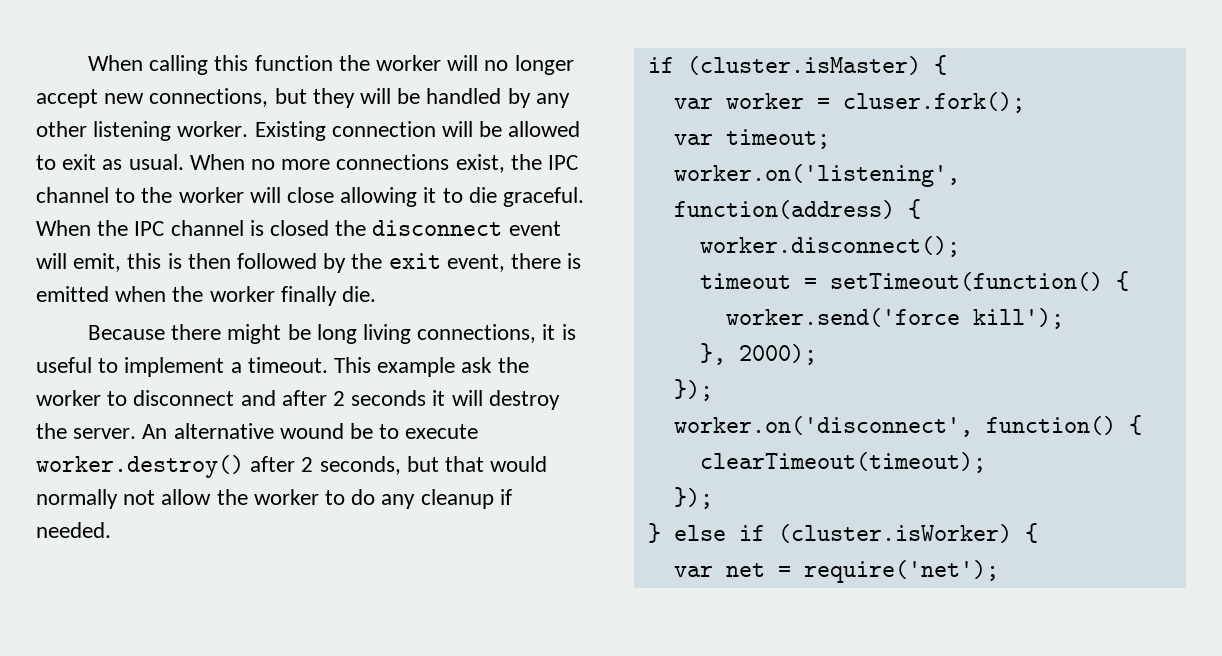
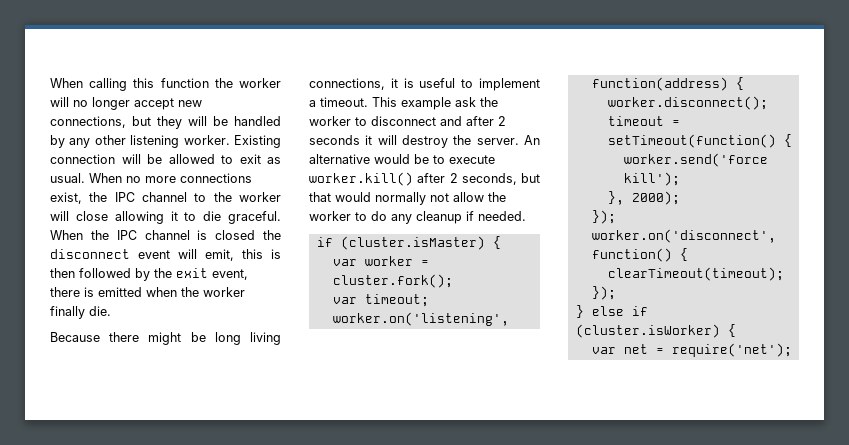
[279,423,344,439] wound -> [374,154,410,164] would
[36,455,244,478] worker.destroy() -> [309,172,413,186] worker.kill()
[842,92,1025,113] cluser.fork(); -> [332,274,453,288] cluster.fork();

